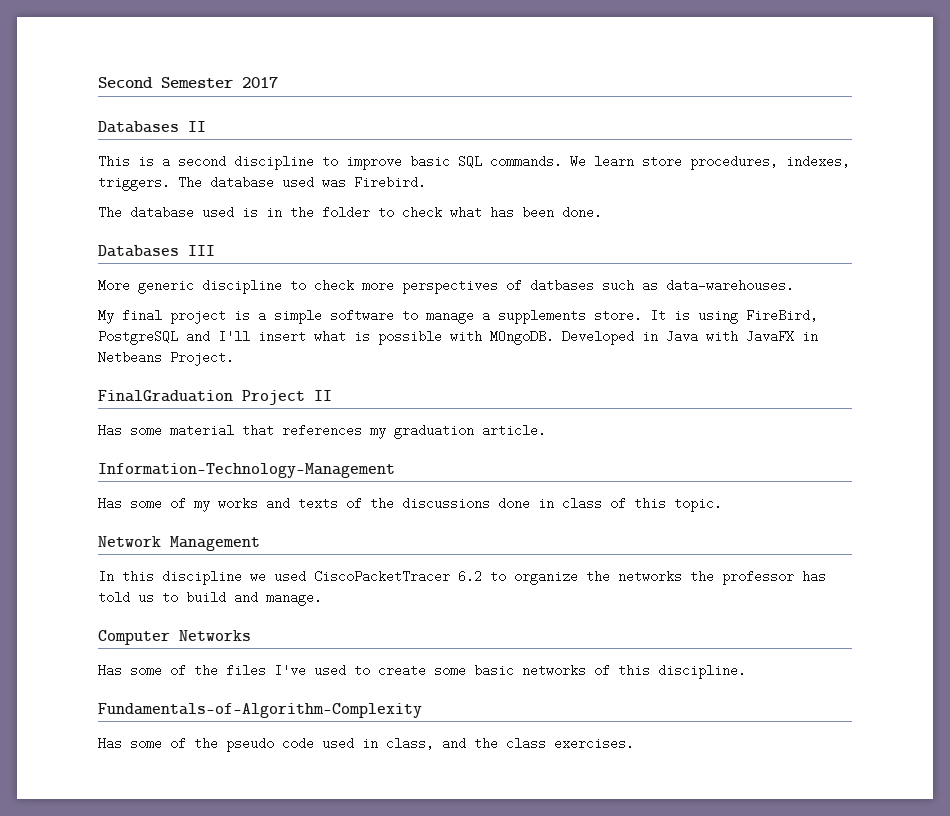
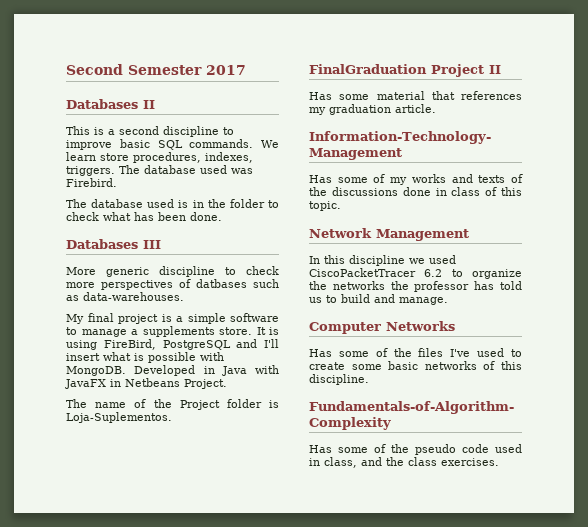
[490,330,554,345] MOngoDB. -> [66,366,126,376] MongoDB.
(234, 358) none -> [66,399,279,410] [66,412,172,423] // The name of the Project folder is Loja-Suplementos.

